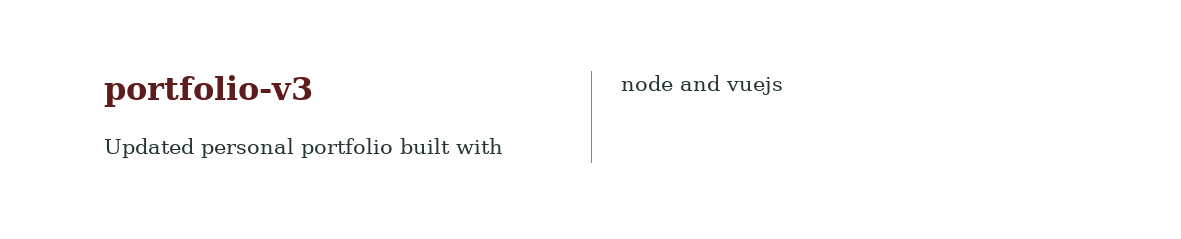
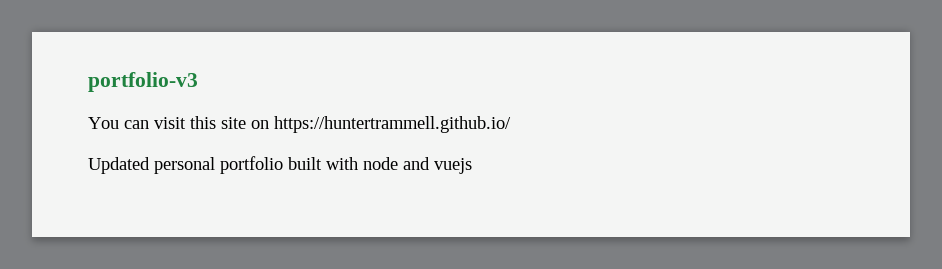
(313, 91) none -> [88,116,511,133] // You can visit this site on https://huntertrammell.github.io/

